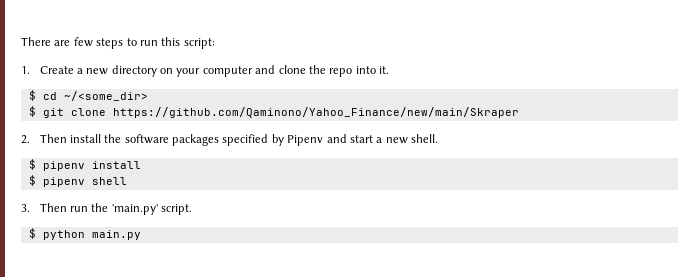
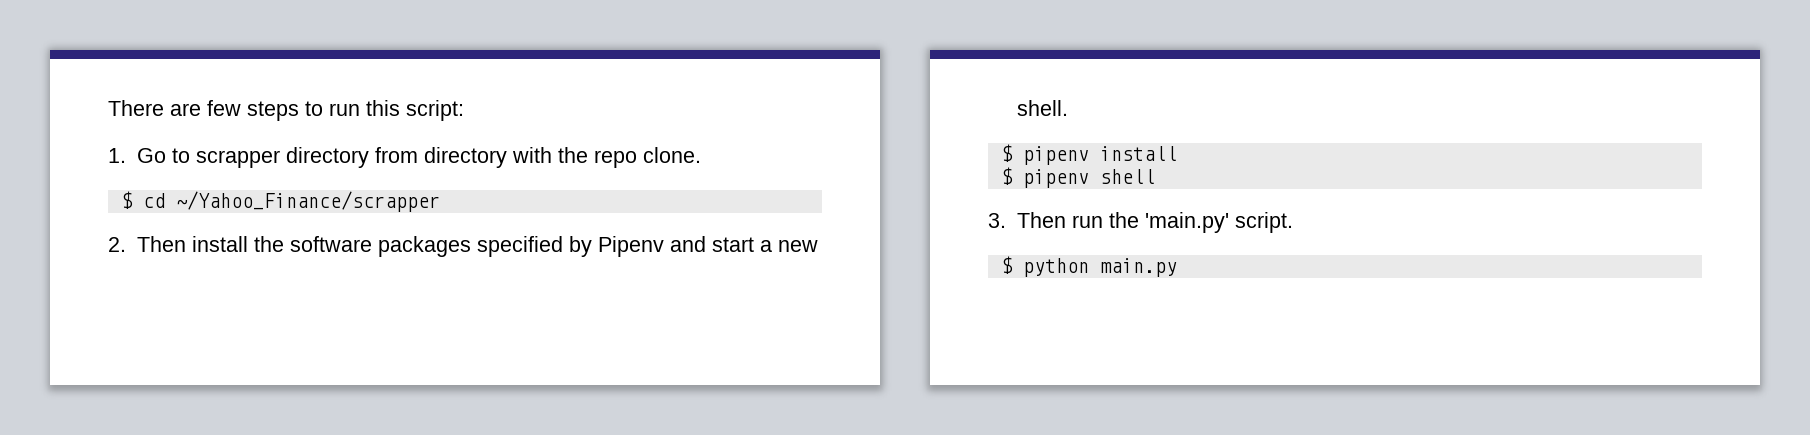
[39,65,390,77] [28,90,148,101] [28,106,519,118] Create a new directory on your computer and clone the repo into it. // $ cd ~/<some_dir> // $ git clone https://github.com/Qaminono/Yahoo_Finance/new/main/Skraper -> [136,147,701,168] [120,191,440,212] Go to scrapper directory from directory with the repo clone. // $ cd ~/Yahoo_Finance/scrapper

